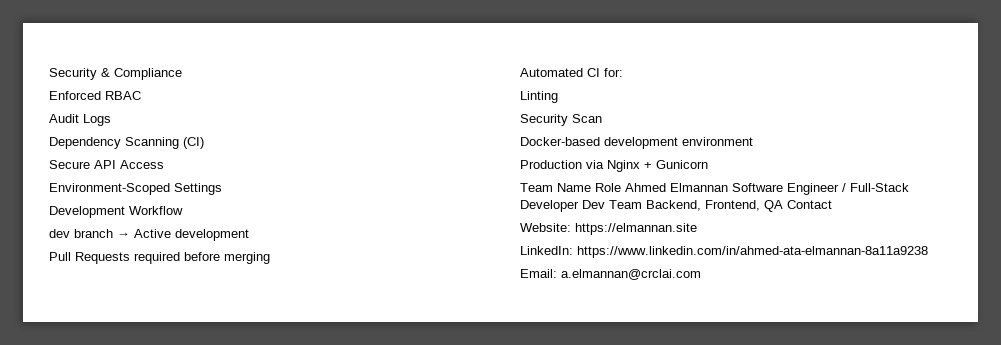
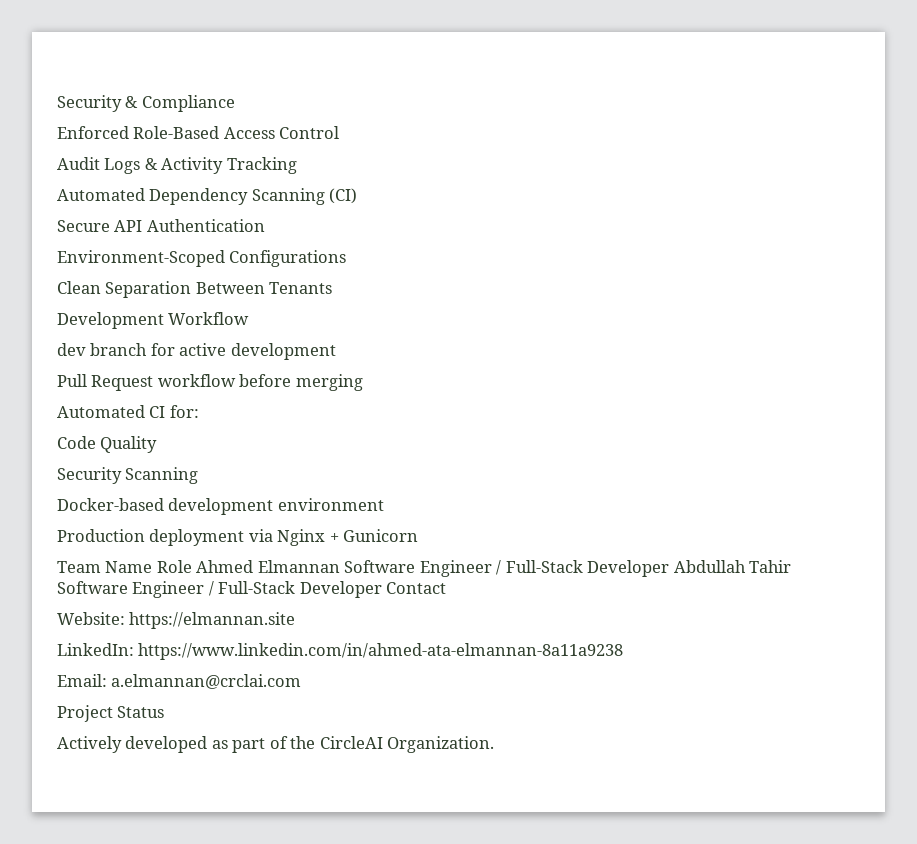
[105,91,141,100] RBAC -> [133,126,340,139] Role-Based Access Control
(111, 120) // -> [144,157,297,174] [57,188,145,201] & Activity Tracking // Automated
[120,160,164,169] Access -> [146,219,265,232] Authentication
[174,183,222,195] Settings -> [229,250,347,267] [57,281,333,298] Configurations // Clean Separation Between Tenants
[117,229,171,238] → Active -> [150,343,227,356] for active
[75,252,180,264] Requests required -> [91,374,236,391] Request workflow
[520,91,558,103] [520,114,602,126] Linting // Security Scan -> [57,436,158,453] [57,467,199,484] Code Quality // Security Scanning
(582, 164) none -> [149,529,245,546] deployment
[582,200,783,212] Dev Team Backend, Frontend, QA -> [673,560,792,573] [57,581,382,598] Abdullah Tahir Software Engineer / Full-Stack Developer
(701, 274) none -> [57,705,165,722] [57,736,495,753] // Project Status // Actively developed as part of the CircleAI Organization.

